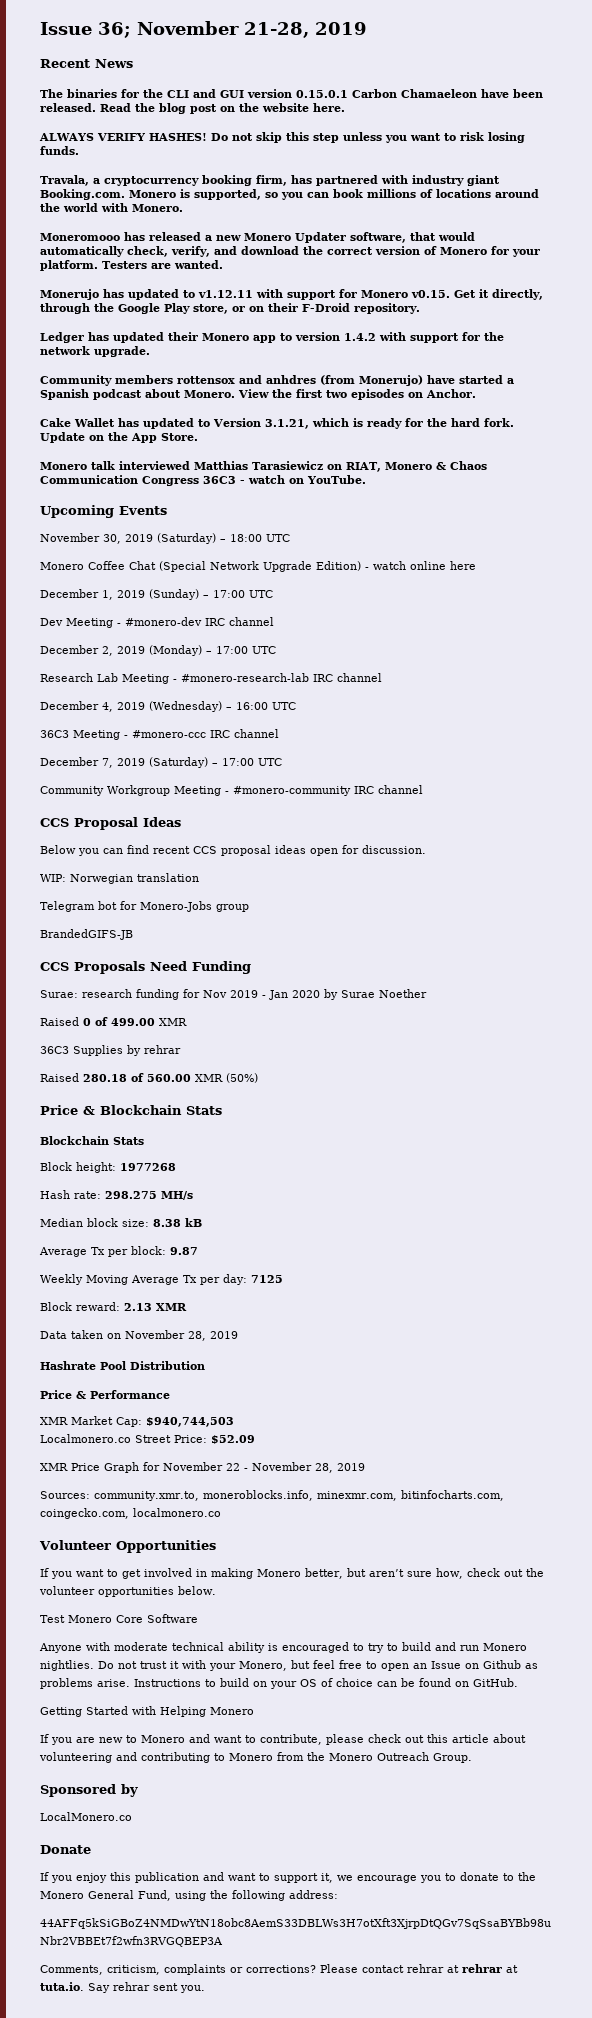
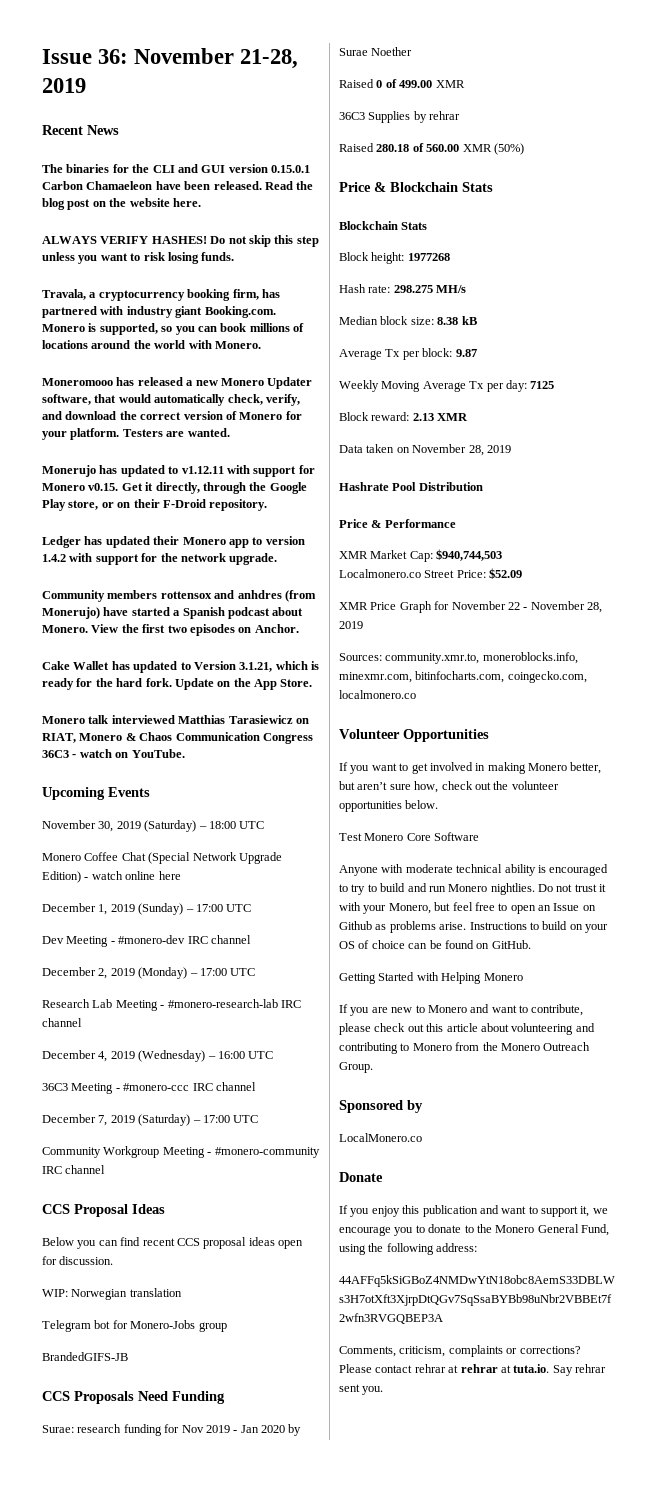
[40,22,131,38] Issue 36; -> [42,49,129,64] Issue 36:

